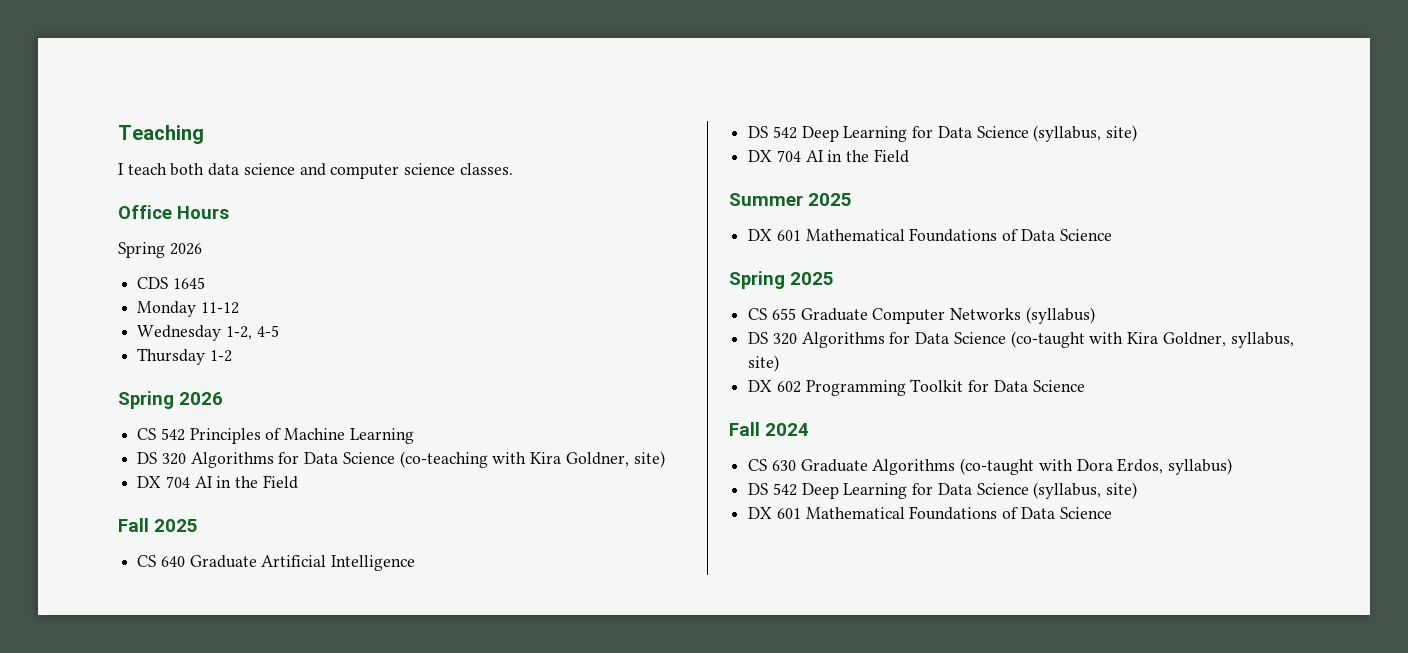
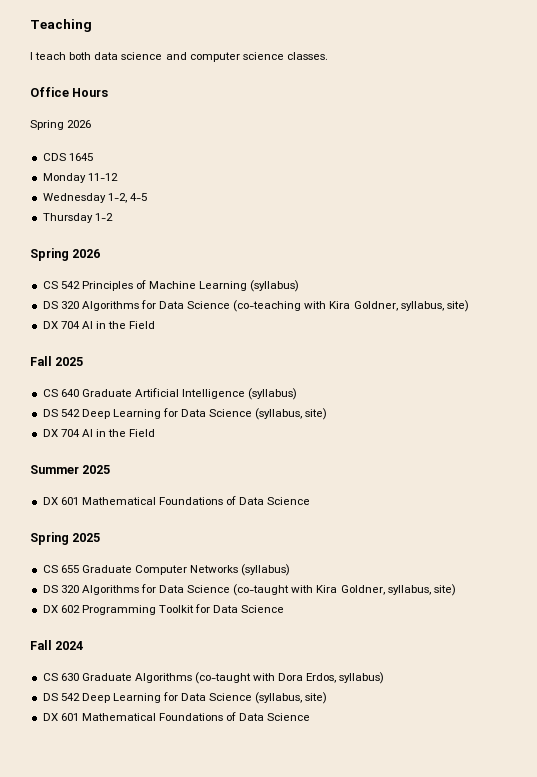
(414, 436) none -> [250,280,300,292] (syllabus)
(629, 459) none -> [400,301,444,311] syllabus,
(416, 563) none -> [248,388,298,400] (syllabus)

